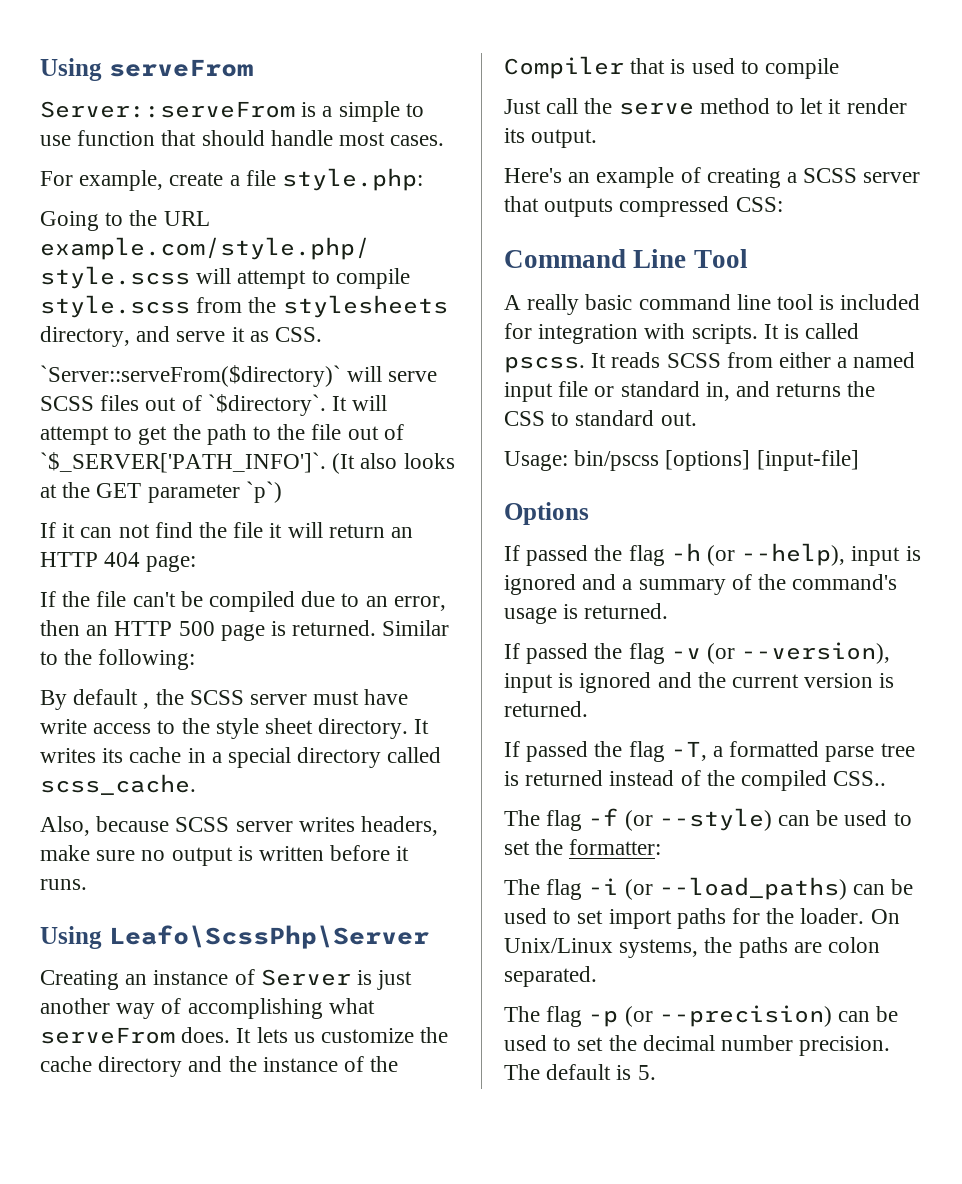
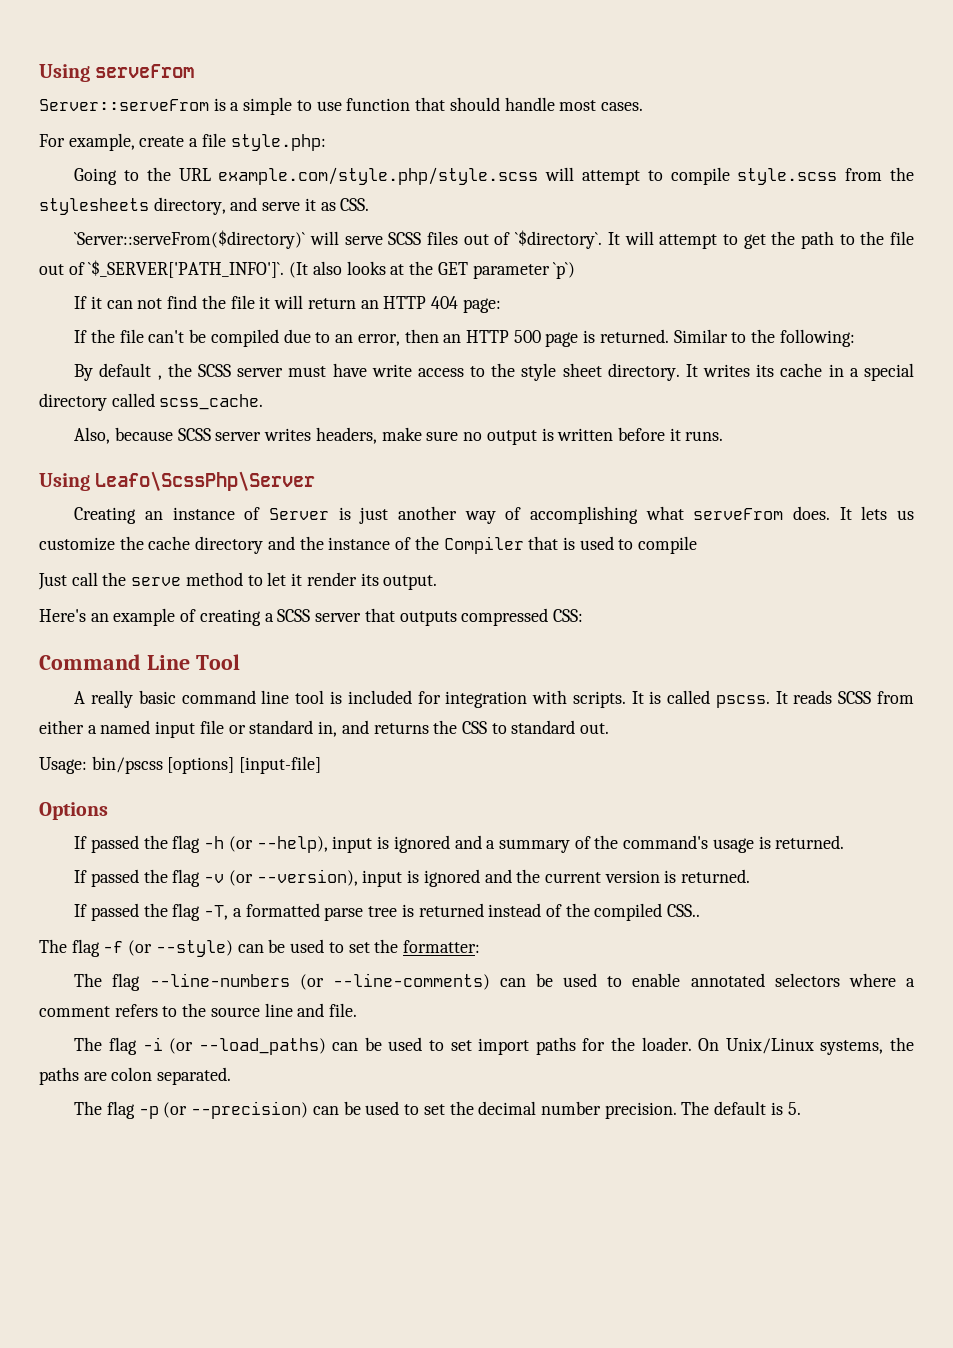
(662, 847) none -> [74,973,916,991] [39,1003,358,1017] // The flag --line-numbers (or --line-comments) can be used to enable annotated selectors where a comment refers to the source line and file.

